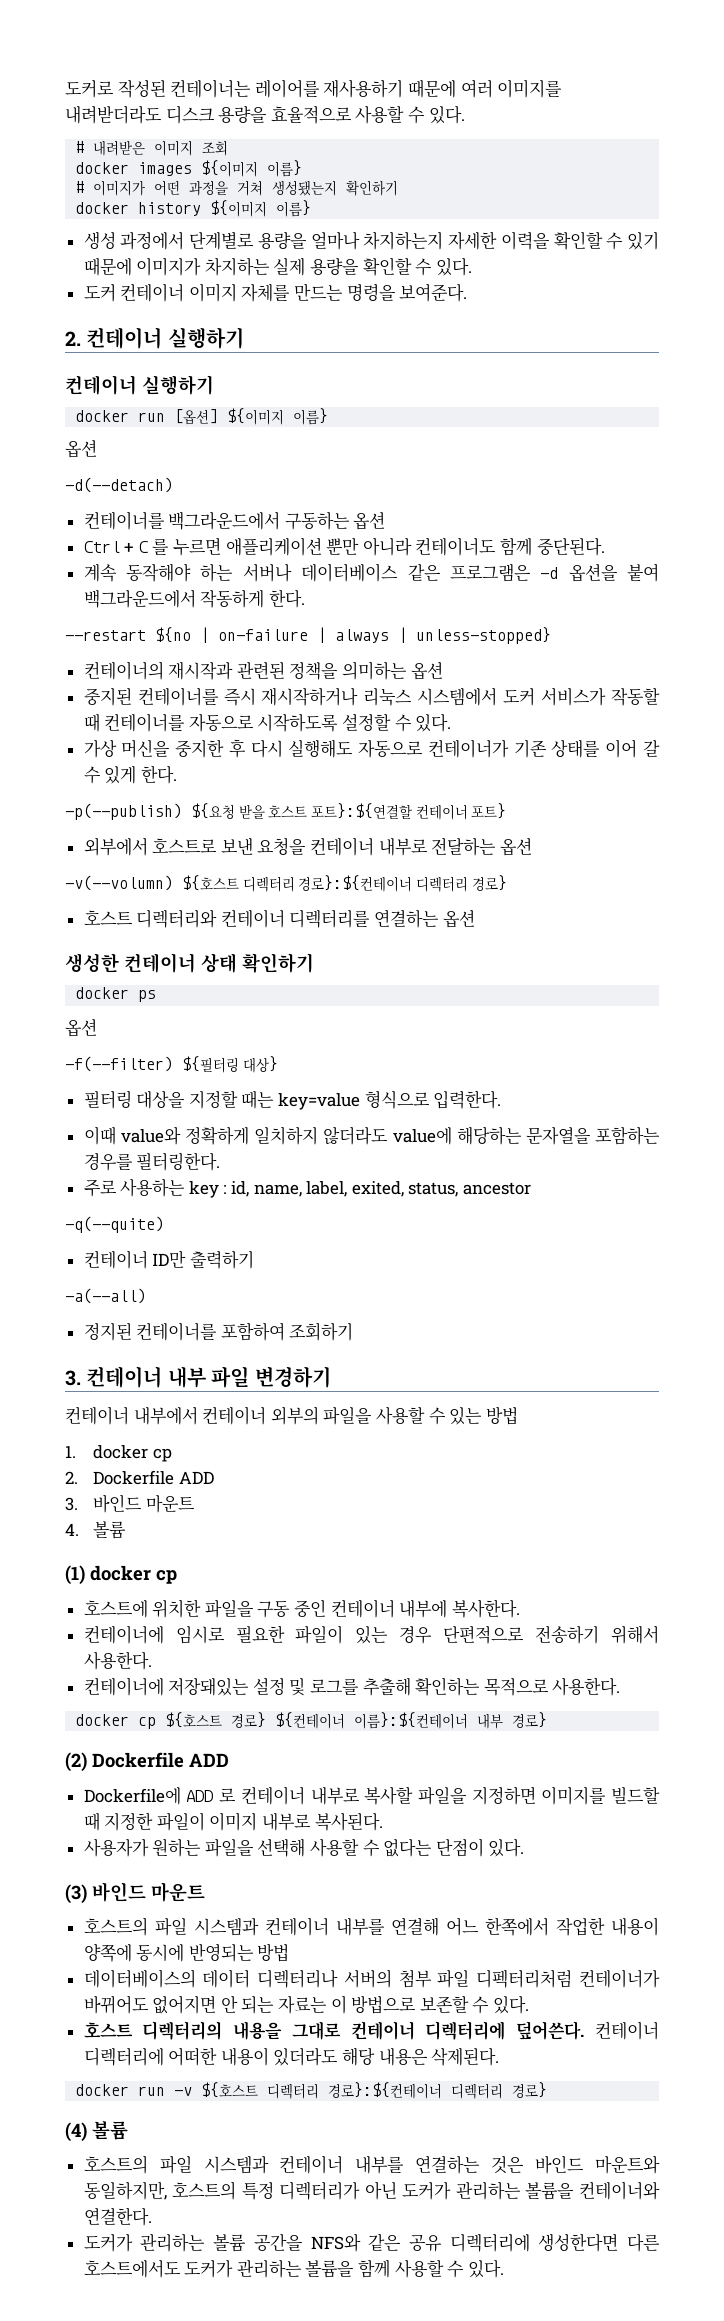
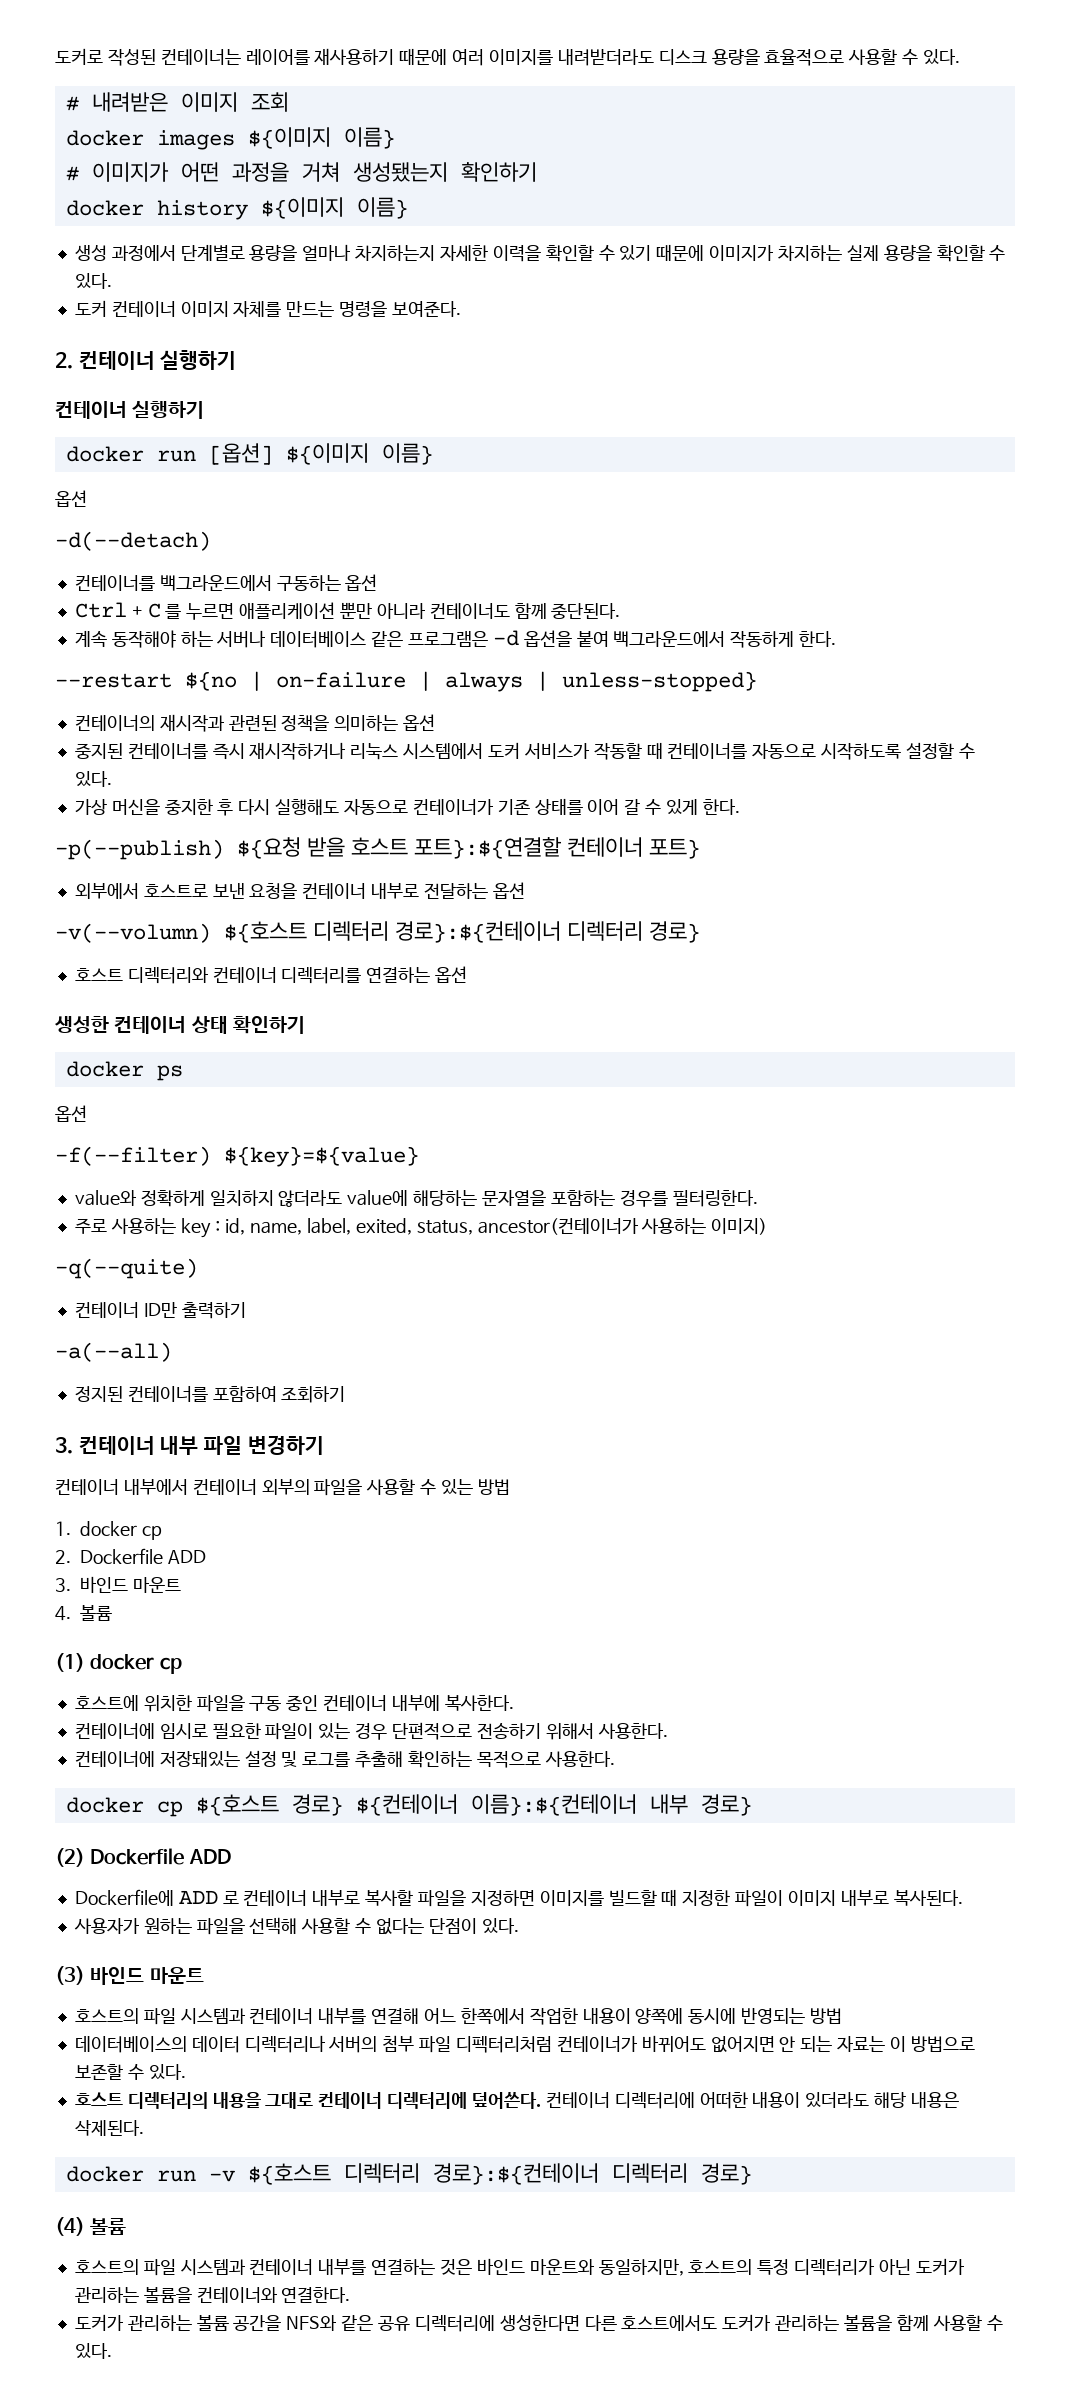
[182,1056,278,1073] [83,1090,502,1110] [83,1126,116,1145] ${필터링 대상} // 필터링 대상을 지정할 때는 key=value 형식으로 입력한다. // 이때 -> [224,1146,419,1167] ${key}=${value} //
[463,1182,532,1195] ancestor -> [477,1218,768,1235] ancestor(컨테이너가 사용하는 이미지)

